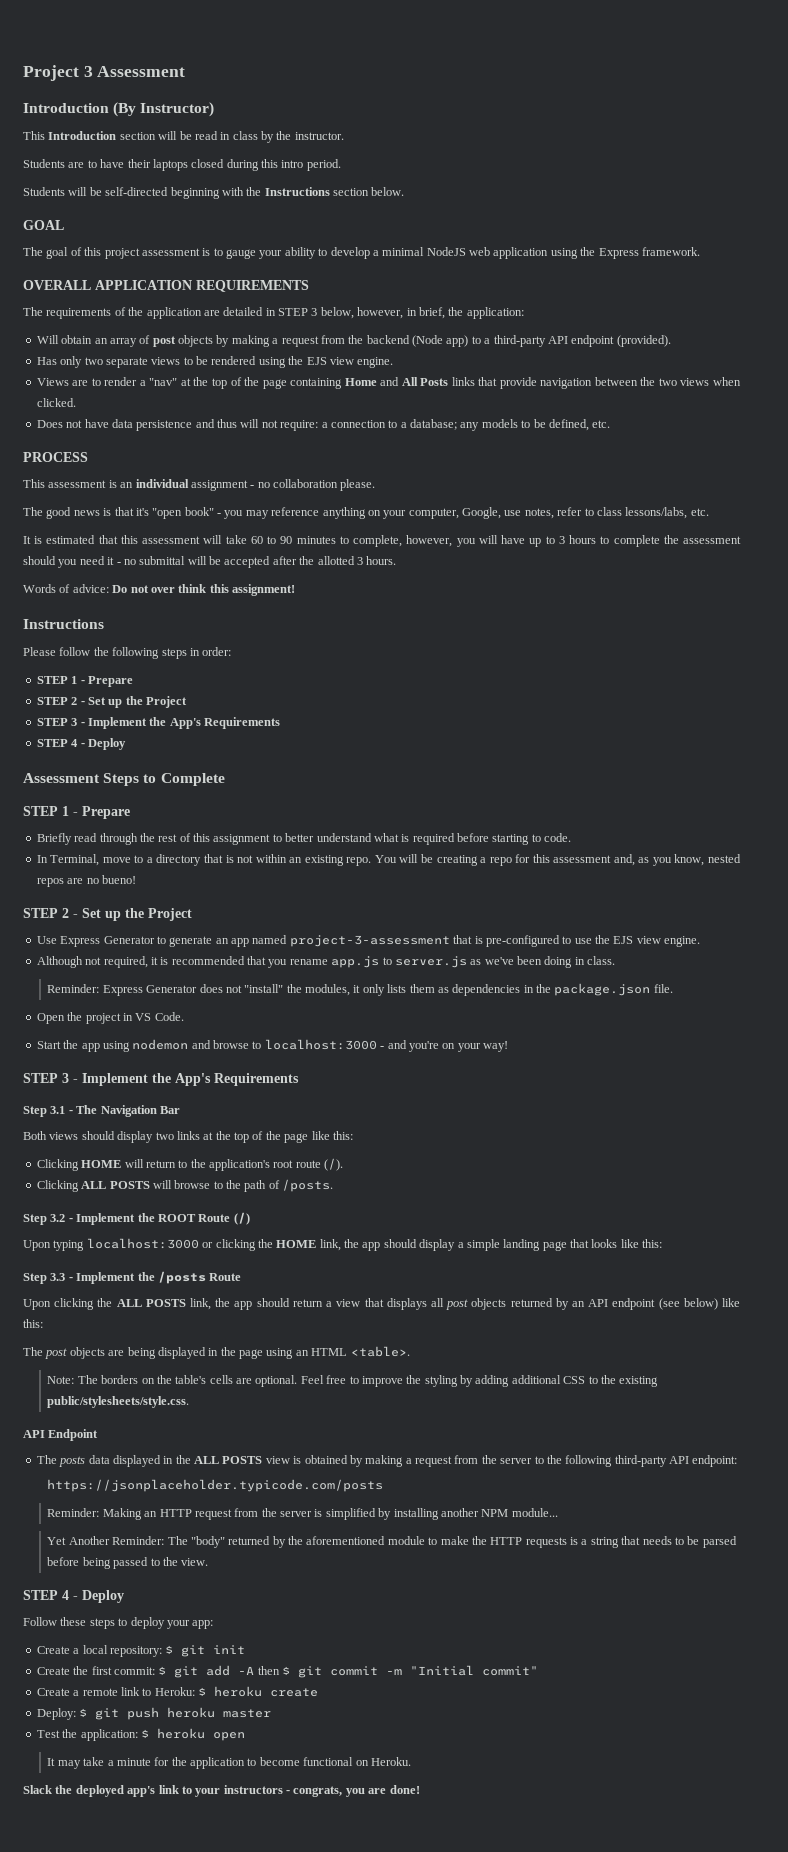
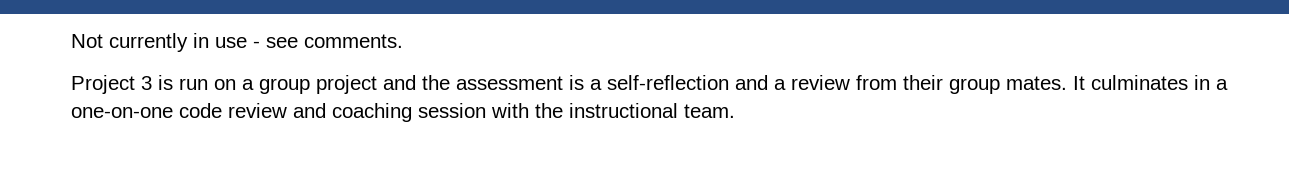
[23,65,186,81] [23,102,215,117] [23,131,344,143] [23,159,341,171] [23,187,405,199] [23,220,64,230] [23,247,700,259] [23,280,309,292] [23,307,524,319] [36,335,671,347] [36,356,394,368] [36,377,741,389] [36,398,76,407] [36,419,611,431] [23,452,88,462] [23,479,376,491] [23,507,709,519] [23,535,742,547] [23,556,397,568] [23,584,295,596] [23,619,104,629] [23,647,232,659] [36,676,133,687] [36,696,187,708] [36,717,280,729] [36,738,126,750] [23,773,225,786] [23,806,130,819] [36,833,572,845] [36,854,741,866] [36,875,136,887] [23,908,192,921] [36,935,701,947] [36,956,616,968] [47,983,673,996] [36,1012,184,1024] [36,1039,508,1052] [23,1073,299,1086] [23,1105,180,1117] [23,1131,353,1143] [36,1158,344,1171] [36,1179,334,1192] [23,1212,250,1225] [23,1238,663,1251] [23,1271,242,1284] [23,1298,741,1310] [23,1319,43,1328] [23,1346,410,1359] [47,1375,659,1387] [47,1396,190,1408] [23,1429,99,1441] [36,1455,738,1467] [47,1479,384,1492] [47,1508,558,1520] [47,1536,737,1548] [47,1557,209,1569] [23,1590,124,1603] [23,1617,214,1629] [36,1645,246,1657] [36,1665,538,1678] [36,1686,318,1697] [36,1707,272,1720] [36,1728,245,1741] [47,1757,411,1769] [23,1785,420,1797] Project 3 Assessment // Introduction (By Instructor) // This Introduction section will be read in class by the instructor. // Students are to have their laptops closed during this intro period. // Students will be self-directed beginning with the Instructions section below. // GOAL // The goal of this project assessment is to gauge your ability to develop a minimal NodeJS web application using the Express framework. // OVERALL APPLICATION REQUIREMENTS // The requirements of the application are detailed in STEP 3 below, however, in brief, the application: // Will obtain an array of post objects by making a request from the backend (Node app) to a third-party API endpoint (provided). // Has only two separate views to be rendered using the EJS view engine. // Views are to render a "nav" at the top of the page containing Home and All Posts links that provide navigation between the two views when clicked. // Does not have data persistence and thus will not require: a connection to a database; any models to be defined, etc. // PROCESS // This assessment is an individual assignment - no collaboration please. // The good news is that it's "open book" - you may reference anything on your computer, Google, use notes, refer to class lessons/labs, etc. // It is estimated that this assessment will take 60 to 90 minutes to complete, however, you will have up to 3 hours to complete the assessment should you need it - no submittal will be accepted after the allotted 3 hours. // Words of advice: Do not over think this assignment! // Instructions // Please follow the following steps in order: // STEP 1 - Prepare // STEP 2 - Set up the Project // STEP 3 - Implement the App's Requirements // STEP 4 - Deploy // Assessment Steps to Complete // STEP 1 - Prepare // Briefly read through the rest of this assignment to better understand what is required before starting to code. // In Terminal, move to a directory that is not within an existing repo. You will be creating a repo for this assessment and, as you know, nested repos are no bueno! // STEP 2 - Set up the Project // Use Express Generator to generate an app named project-3-assessment that is pre-configured to use the EJS view engine. // Although not required, it is recommended that you rename app.js to server.js as we've been doing in class. // Reminder: Express Generator does not "install" the modules, it only lists them as dependencies in the package.json file. // Open the project in VS Code. // Start the app using nodemon and browse to localhost:3000 - and you're on your way! // STEP 3 - Implement the App's Requirements // Step 3.1 - The Navigation Bar // Both views should display two links at the top of the page like this: // Clicking HOME will return to the application's root route (/). // Clicking ALL POSTS will browse to the path of /posts. // Step 3.2 - Implement the ROOT Route (/) // Upon typing localhost:3000 or clicking the HOME link, the app should display a simple landing page that looks like this: // Step 3.3 - Implement the /posts Route // Upon clicking the ALL POSTS link, the app should return a view that displays all post objects returned by an API endpoint (see below) like this: // The post objects are being displayed in the page using an HTML <table>. // Note: The borders on the table's cells are optional. Feel free to improve the styling by adding additional CSS to the existing public/stylesheets/style.css. // API Endpoint // The posts data displayed in the ALL POSTS view is obtained by making a request from the server to the following third-party API endpoint: // https://jsonplaceholder.typicode.com/posts // Reminder: Making an HTTP request from the server is simplified by installing another NPM module... // Yet Another Reminder: The "body" returned by the aforementioned module to make the HTTP requests is a string that needs to be parsed before being passed to the view. // STEP 4 - Deploy // Follow these steps to deploy your app: // Create a local repository: $ git init // Create the first commit: $ git add -A then $ git commit -m "Initial commit" // Create a remote link to Heroku: $ heroku create // Deploy: $ git push heroku master // Test the application: $ heroku open // It may take a minute for the application to become functional on Heroku. // Slack the deployed app's link to your instructors - congrats, you are done! -> [71,33,403,52] [71,75,1228,94] [71,103,735,122] Not currently in use - see comments. // Project 3 is run on a group project and the assessment is a self-reflection and a review from their group mates. It culminates in a one-on-one code review and coaching session with the instructional team.

